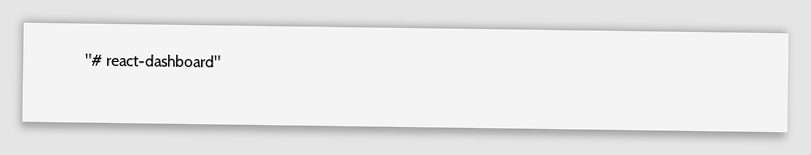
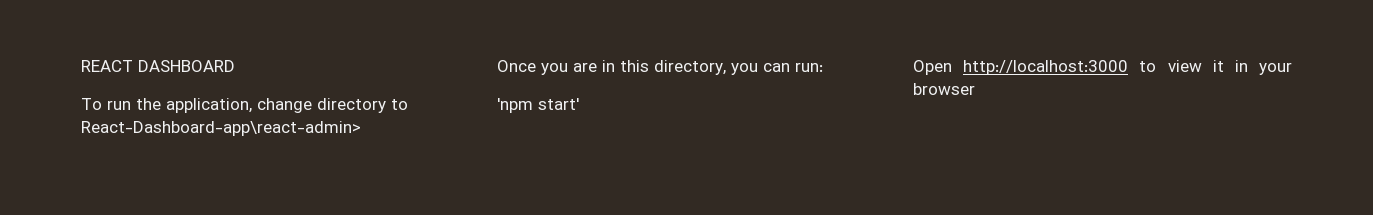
[85,53,222,68] "# react-dashboard" -> [81,60,235,72] [81,98,408,113] [81,121,361,136] [497,60,823,75] [497,98,579,113] [913,60,1292,75] [913,83,975,95] REACT DASHBOARD // To run the application, change directory to React-Dashboard-app\react-admin> // Once you are in this directory, you can run: // 'npm start' // Open http://localhost:3000 to view it in your browser

